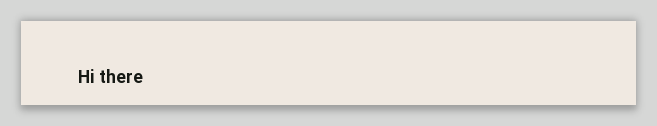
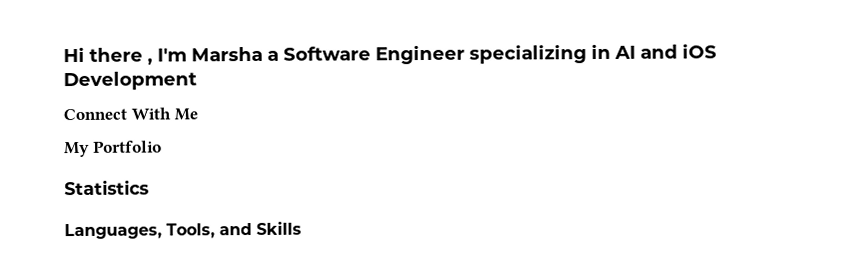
(143, 76) none -> [147,43,717,65] [63,71,197,91] [63,107,199,121] [64,140,162,158] [64,179,149,196] [64,221,302,240] , I'm Marsha a Software Engineer specializing in AI and iOS Development // Connect With Me // My Portfolio // Statistics // Languages, Tools, and Skills

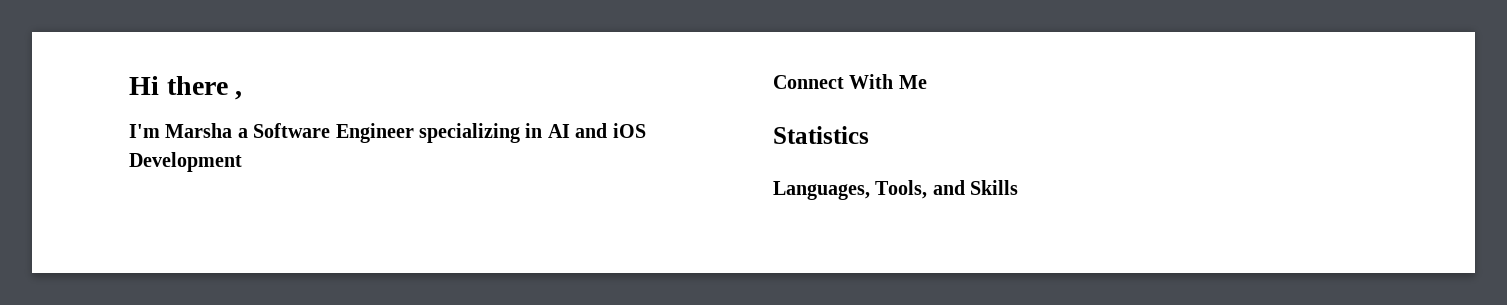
(153, 61) none -> (243, 95) //
[64,140,162,158] // My Portfolio -> (927, 82) none

